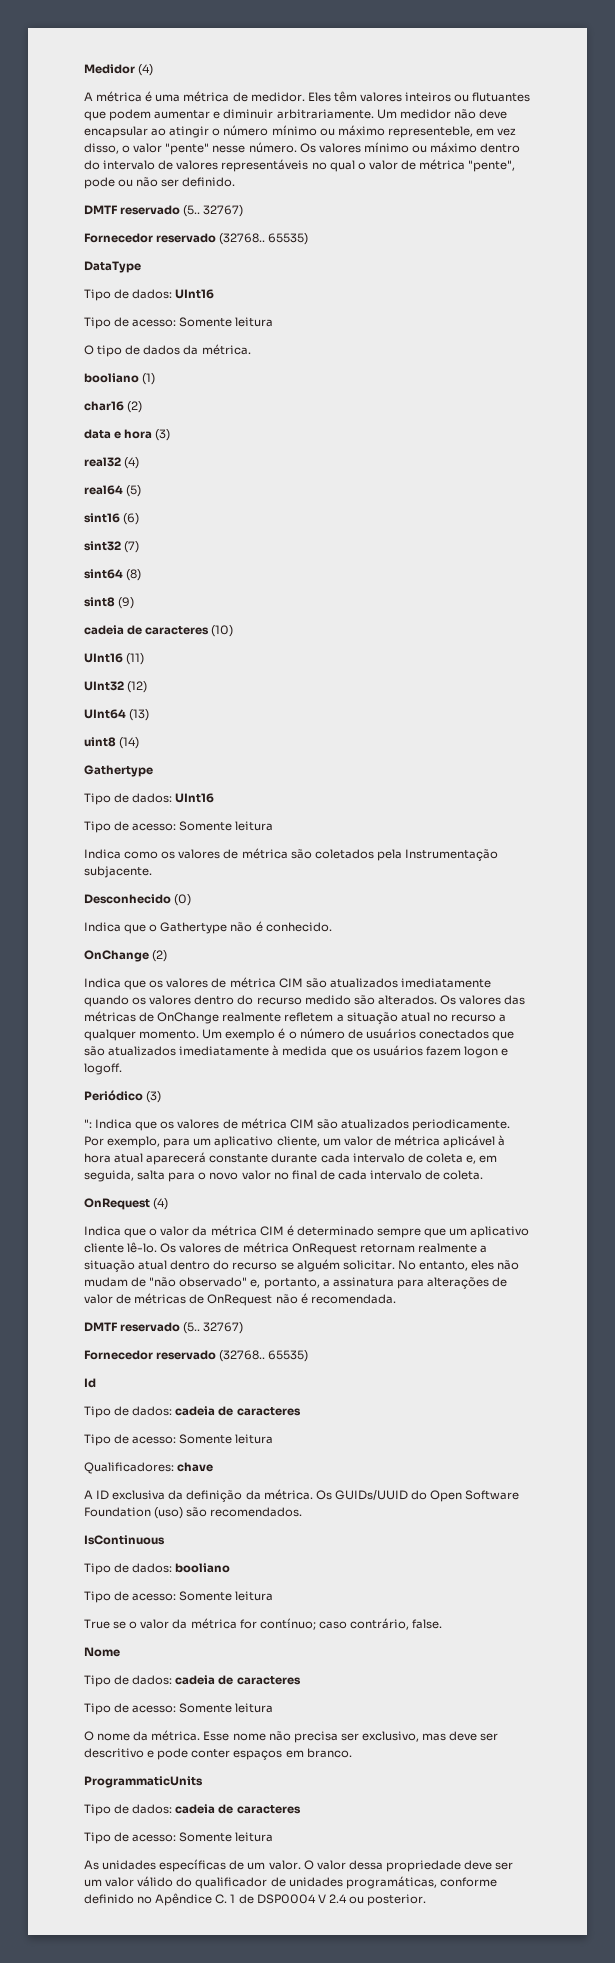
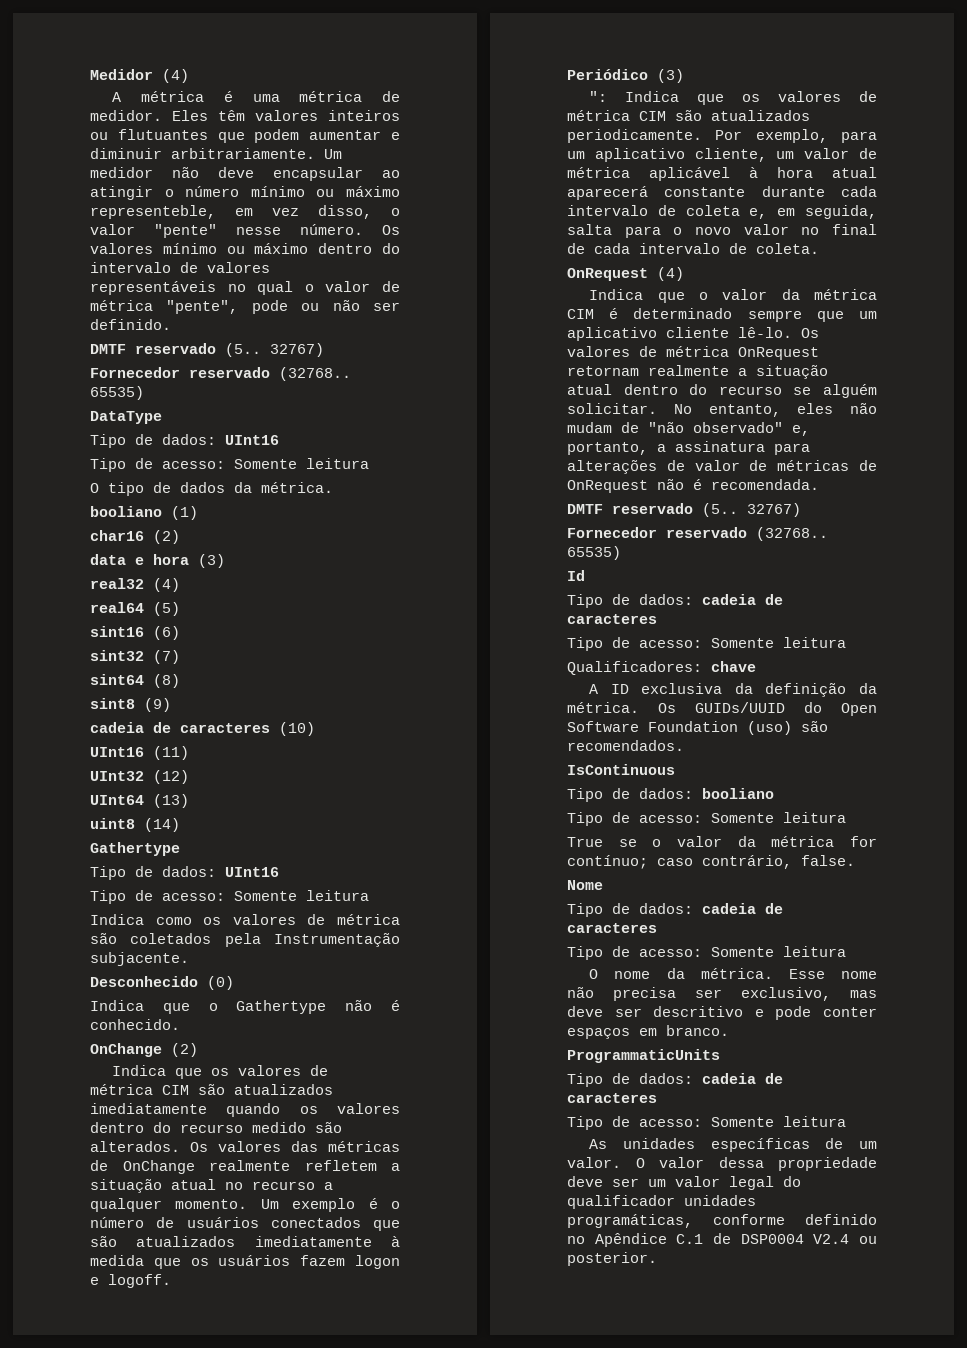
[137,1876,174,1887] válido -> [729,1176,774,1190] legal
[270,1877,286,1887] de -> (675, 1202) none
[215,1894,347,1904] C. 1 de DSP0004 V 2.4 -> [676,1233,850,1244] C.1 de DSP0004 V2.4

